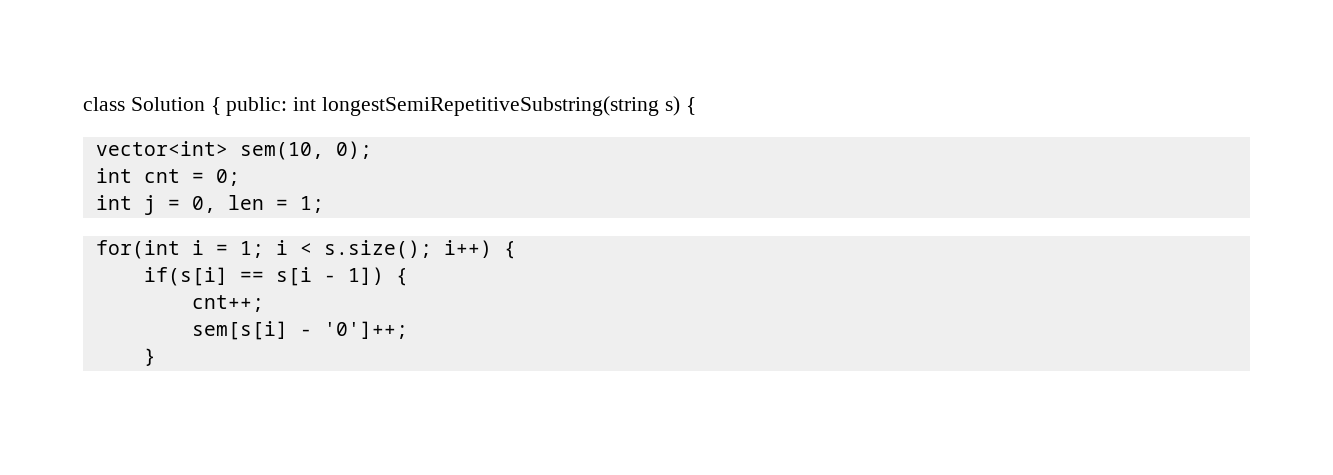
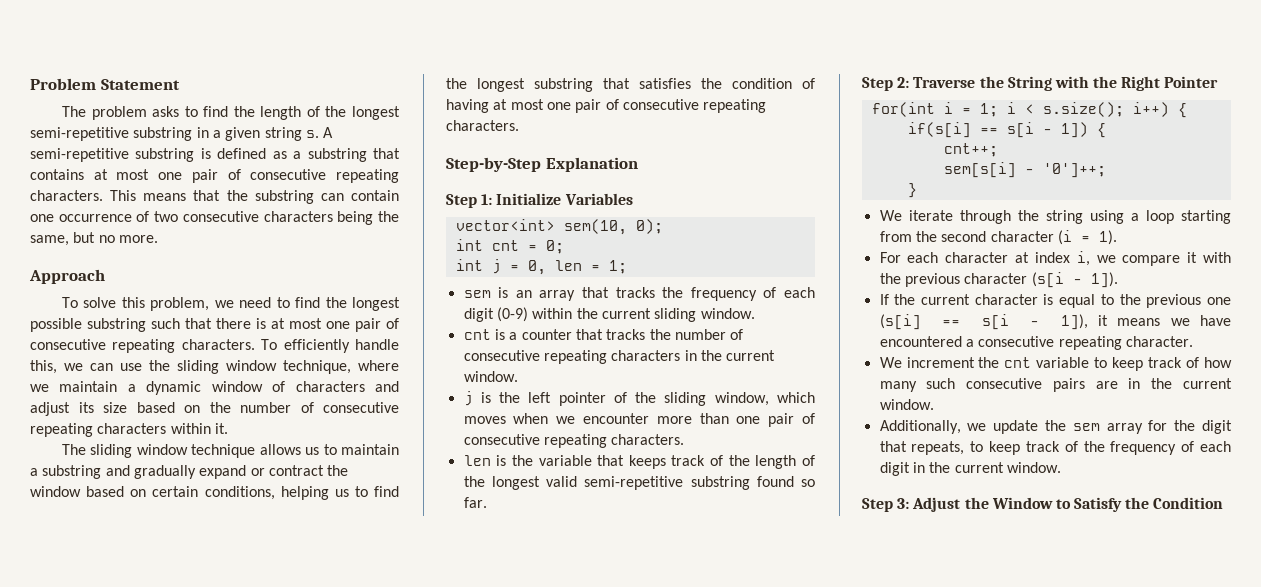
[83,96,696,116] class Solution { public: int longestSemiRepetitiveSubstring(string s) { -> [30,78,180,90] [62,106,400,120] [30,127,334,141] [30,148,400,162] [30,169,400,183] [30,190,399,204] [30,211,399,225] [30,232,158,246] [29,269,105,284] [62,297,401,311] [30,318,399,332] [30,339,400,353] [30,360,399,374] [30,381,399,395] [30,402,399,416] [30,423,228,437] [62,444,399,458] [30,465,349,479] [30,486,399,500] [446,78,815,92] [446,99,767,113] [446,120,519,131] [446,157,638,172] [446,193,633,208] Problem Statement // The problem asks to find the length of the longest semi-repetitive substring in a given string s. A semi-repetitive substring is defined as a substring that contains at most one pair of consecutive repeating characters. This means that the substring can contain one occurrence of two consecutive characters being the same, but no more. // Approach // To solve this problem, we need to find the longest possible substring such that there is at most one pair of consecutive repeating characters. To efficiently handle this, we can use the sliding window technique, where we maintain a dynamic window of characters and adjust its size based on the number of consecutive repeating characters within it. // The sliding window technique allows us to maintain a substring and gradually expand or contract the window based on certain conditions, helping us to find the longest substring that satisfies the condition of having at most one pair of consecutive repeating characters. // Step-by-Step Explanation // Step 1: Initialize Variables
(324, 204) none -> [463,287,815,301] [463,307,755,322] [463,329,744,340] [463,350,776,364] [463,371,518,382] [463,391,815,406] [463,413,815,427] [463,434,685,448] [463,455,815,469] [463,476,815,490] [463,497,487,508] [862,76,1219,91] // sem is an array that tracks the frequency of each digit (0-9) within the current sliding window. // cnt is a counter that tracks the number of consecutive repeating characters in the current window. // j is the left pointer of the sliding window, which moves when we encounter more than one pair of consecutive repeating characters. // len is the variable that keeps track of the length of the longest valid semi-repetitive substring found so far. // Step 2: Traverse the String with the Right Pointer
(156, 357) none -> [879,210,1231,224] [879,230,1117,245] [879,251,1231,266] [879,272,1118,288] [879,294,1231,308] [879,314,1231,330] [879,336,1193,350] [879,357,1232,371] [879,378,1232,392] [879,399,934,410] [879,420,1232,434] [879,441,1231,455] [879,462,1061,476] [862,497,1224,512] // We iterate through the string using a loop starting from the second character (i = 1). // For each character at index i, we compare it with the previous character (s[i - 1]). // If the current character is equal to the previous one (s[i] == s[i - 1]), it means we have encountered a consecutive repeating character. // We increment the cnt variable to keep track of how many such consecutive pairs are in the current window. // Additionally, we update the sem array for the digit that repeats, to keep track of the frequency of each digit in the current window. // Step 3: Adjust the Window to Satisfy the Condition

